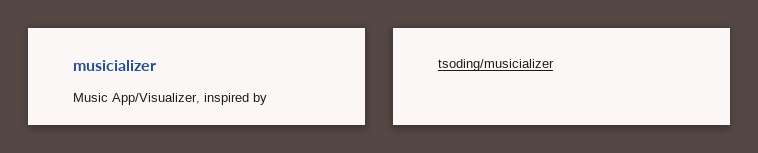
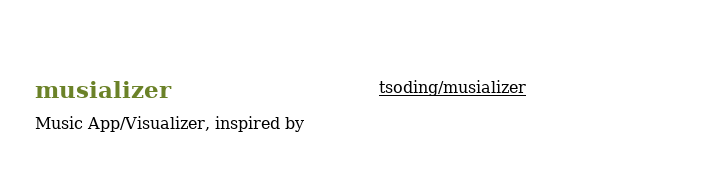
[73,60,156,71] musicializer -> [35,81,172,98] musializer
[438,59,554,71] tsoding/musicializer -> [379,80,526,96] tsoding/musializer

